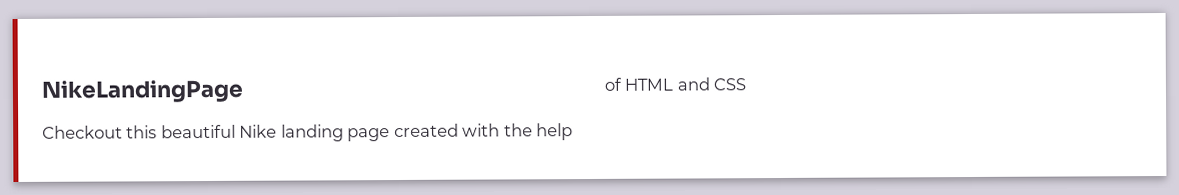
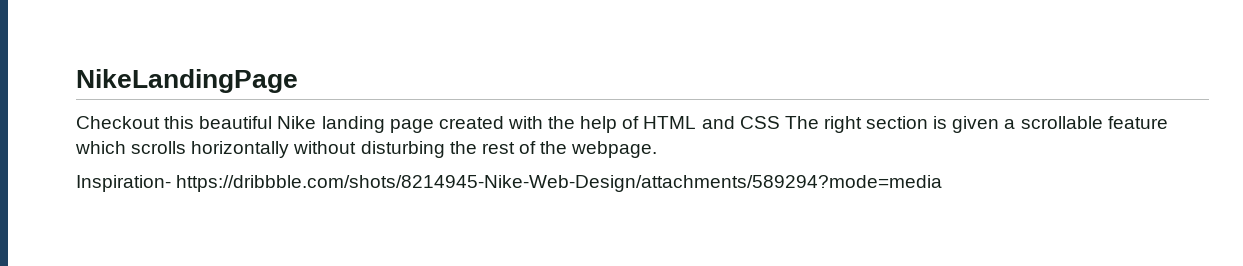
(747, 84) none -> [784,116,1168,133] [75,141,658,158] [76,175,943,192] The right section is given a scrollable feature which scrolls horizontally without disturbing the rest of the webpage. // Inspiration- https://dribbble.com/shots/8214945-Nike-Web-Design/attachments/589294?mode=media

